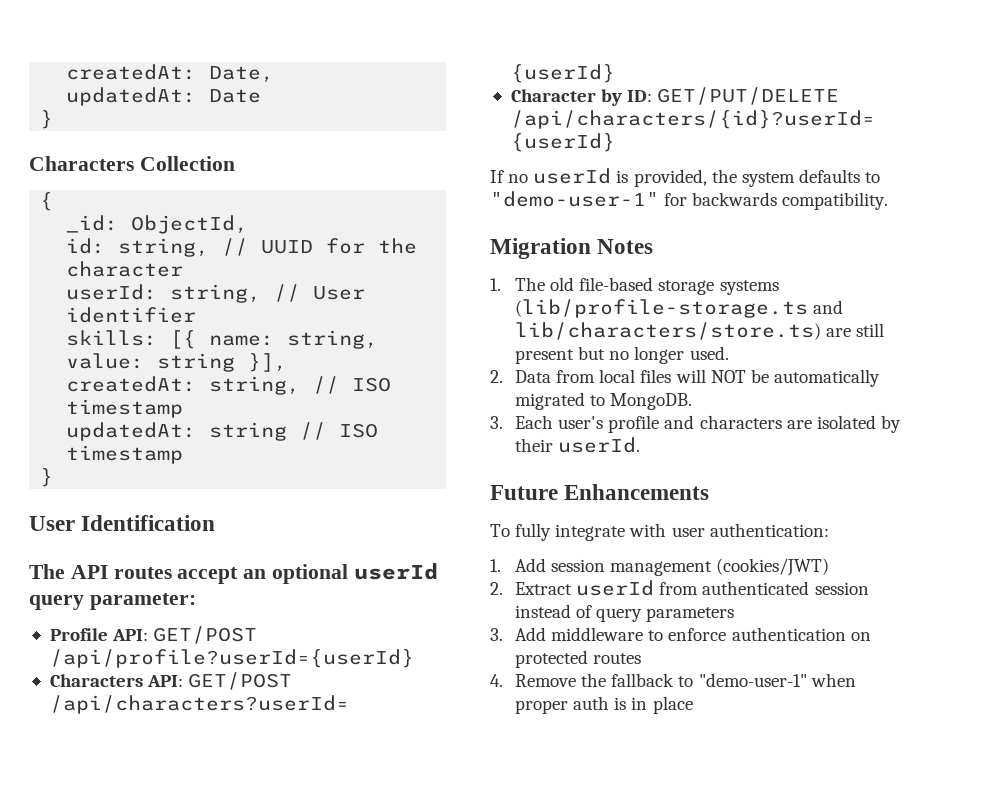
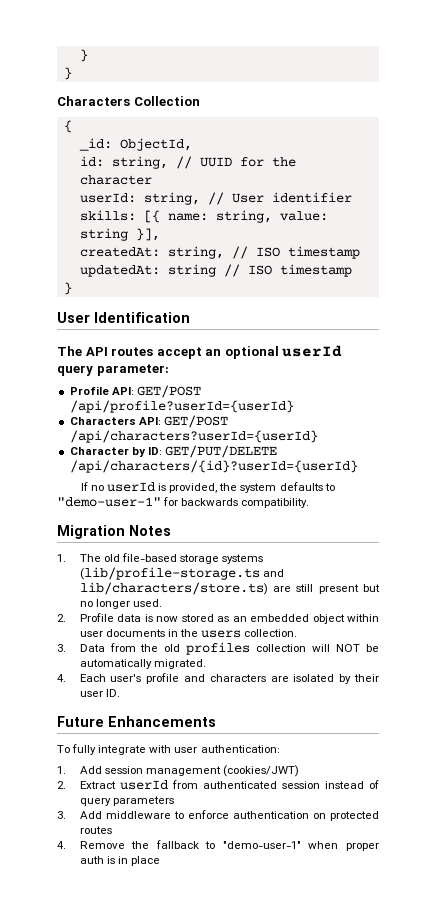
[66,64,275,83] [66,87,262,106] createdAt: Date, // updatedAt: Date -> [79,49,88,62] }
[514,369,880,387] [514,392,693,410] [490,416,503,429] Data from local files will NOT be automatically migrated to MongoDB. // 3. -> [79,613,380,624] [79,629,298,638] [57,642,379,655] [79,659,206,669] [57,674,66,682] Profile data is now stored as an embedded object within user documents in the users collection. // 3. Data from the old profiles collection will NOT be automatically migrated. // 4.
[558,437,641,453] userId. -> [79,689,120,697] user ID.

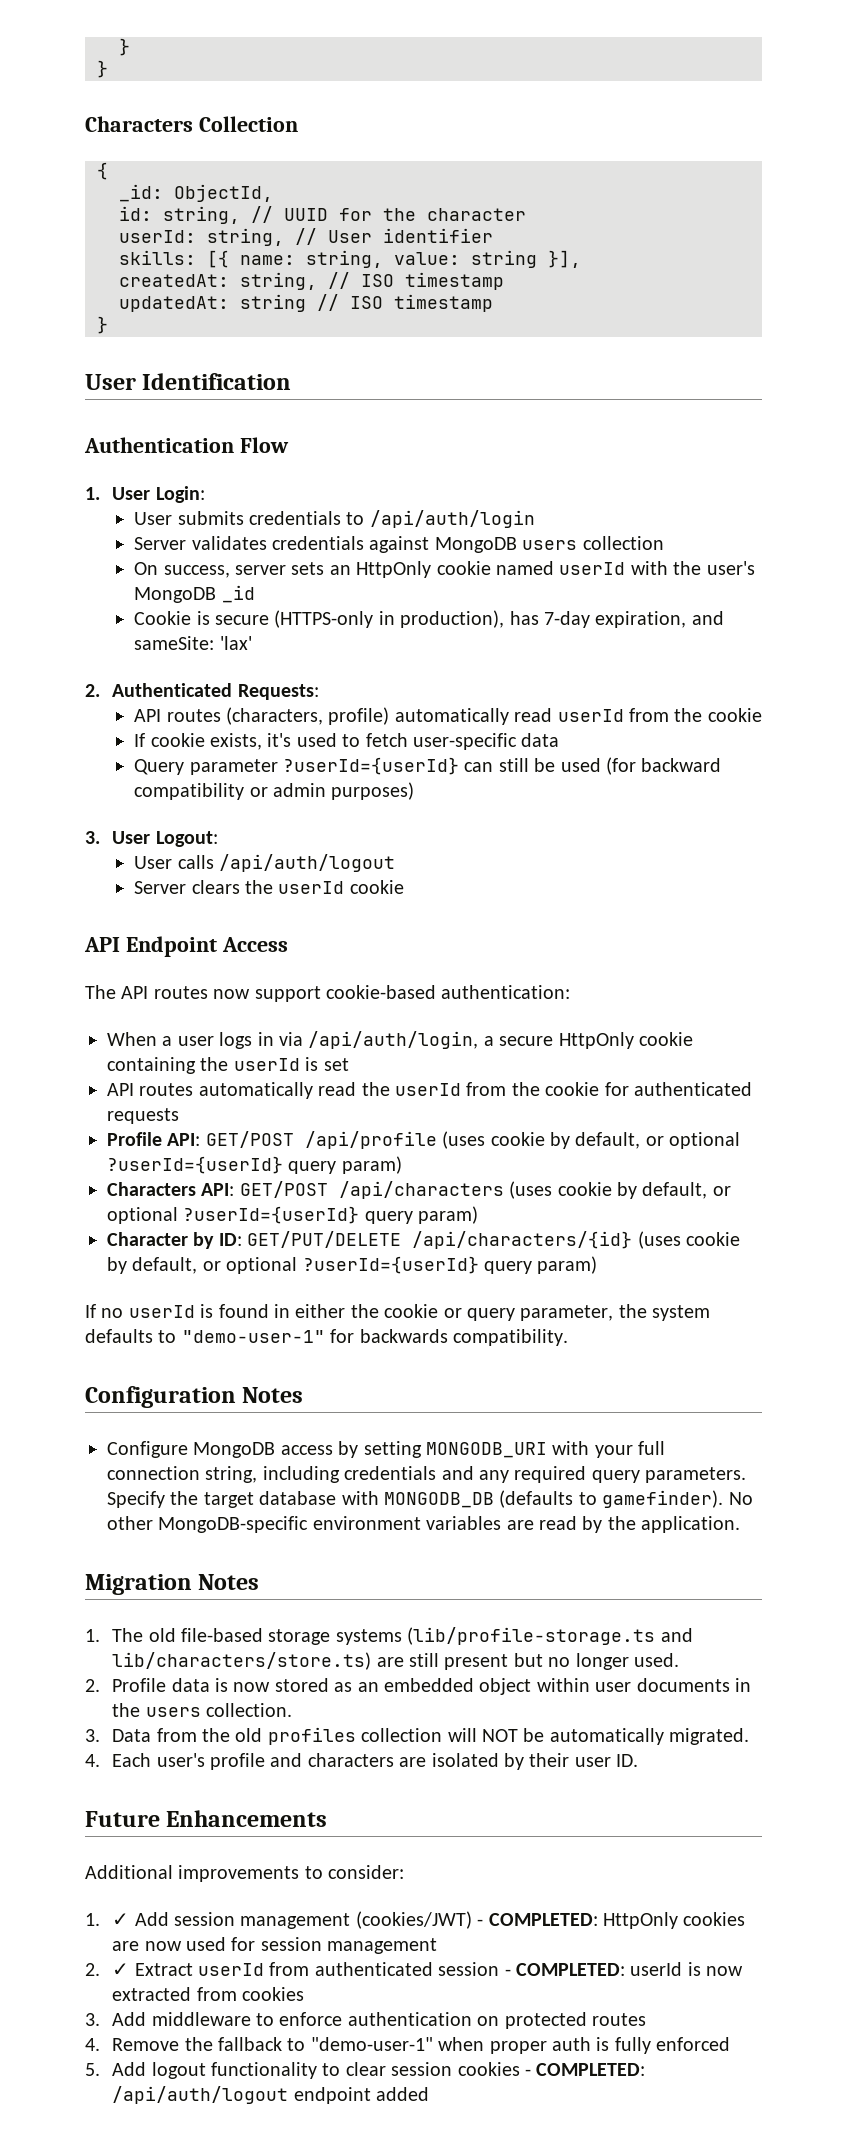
[57,345,343,359] [57,364,169,376] [69,385,201,398] [69,400,294,413] [69,415,228,428] [69,430,318,443] [69,445,277,458] [69,460,358,473] [80,482,218,493] The API routes accept an optional userId query parameter: // Profile API: GET/POST /api/profile?userId={userId} // Characters API: GET/POST /api/characters?userId={userId} // Character by ID: GET/PUT/DELETE /api/characters/{id}?userId={userId} // If no userId is provided, -> [84,437,289,453] [85,486,205,503] [134,510,535,528] [134,536,664,553] [134,561,755,578] [134,585,255,603] [134,610,724,628] [134,636,252,650] [85,683,319,700] [134,707,762,725] [134,733,560,750] [134,757,722,775] [134,782,415,800] [85,831,218,847] [134,854,395,872] [134,880,404,894] [84,936,288,957] [85,985,571,1002] [107,1031,693,1049] [107,1057,349,1074] [107,1082,752,1099] [107,1108,179,1124] [107,1131,741,1149] [107,1156,402,1174] [107,1181,731,1199] [107,1206,479,1224] [107,1231,740,1249] [107,1256,598,1274] [85,1304,614,1321] Authentication Flow // 1. User Login: // User submits credentials to /api/auth/login // Server validates credentials against MongoDB users collection // On success, server sets an HttpOnly cookie named userId with the user's MongoDB _id // Cookie is secure (HTTPS-only in production), has 7-day expiration, and sameSite: 'lax' // 2. Authenticated Requests: // API routes (characters, profile) automatically read userId from the cookie // If cookie exists, it's used to fetch user-specific data // Query parameter ?userId={userId} can still be used (for backward compatibility or admin purposes) // 3. User Logout: // User calls /api/auth/logout // Server clears the userId cookie // API Endpoint Access // The API routes now support cookie-based authentication: // When a user logs in via /api/auth/login, a secure HttpOnly cookie containing the userId is set // API routes automatically read the userId from the cookie for authenticated requests // Profile API: GET/POST /api/profile (uses cookie by default, or optional ?userId={userId} query param) // Characters API: GET/POST /api/characters (uses cookie by default, or optional ?userId={userId} query param) // Character by ID: GET/PUT/DELETE /api/characters/{id} (uses cookie by default, or optional ?userId={userId} query param) // If no userId is found in either the cookie or query parameter,
(310, 503) none -> [85,1386,304,1408] [107,1441,666,1458] [107,1466,747,1483] [107,1490,753,1508] [107,1516,741,1533] // Configuration Notes // Configure MongoDB access by setting MONGODB_URI with your full connection string, including credentials and any required query parameters. Specify the target database with MONGODB_DB (defaults to gamefinder). No other MongoDB-specific environment variables are read by the application.
[57,744,280,755] [57,766,66,774] To fully integrate with user authentication: // 1. -> [85,1865,405,1882] [85,1913,130,1926] Additional improvements to consider: // 1. ✓
[57,781,66,789] // 2. -> [477,1912,746,1929] [112,1937,438,1954] [85,1963,130,1976] - COMPLETED: HttpOnly cookies are now used for session management // 2. ✓
[324,780,379,789] [79,796,174,806] instead of query parameters -> [504,1962,744,1976] [112,1987,304,2001] - COMPLETED: userId is now extracted from cookies
[117,856,160,866] in place -> [614,2037,731,2054] [85,2062,646,2079] [112,2086,429,2104] fully enforced // 5. Add logout functionality to clear session cookies - COMPLETED: /api/auth/logout endpoint added

